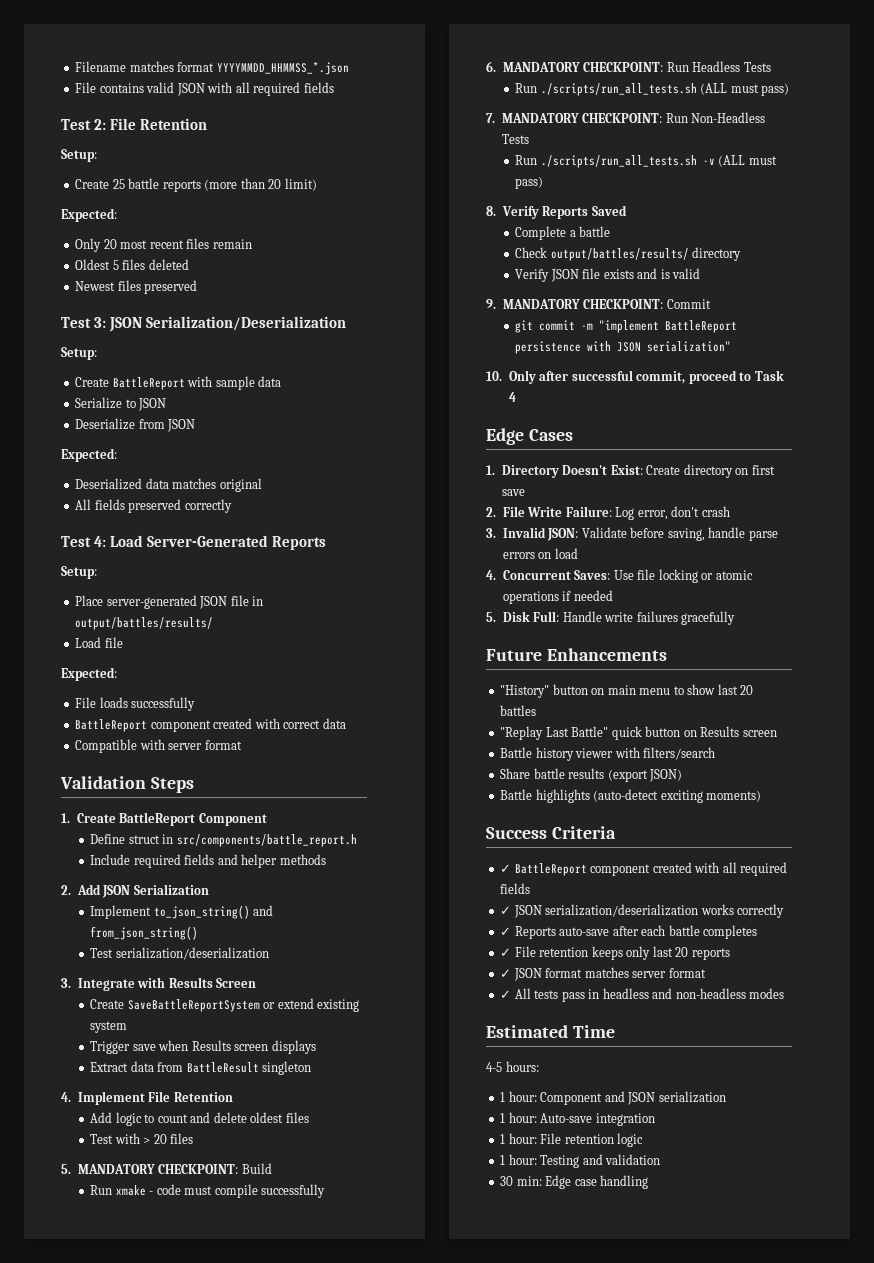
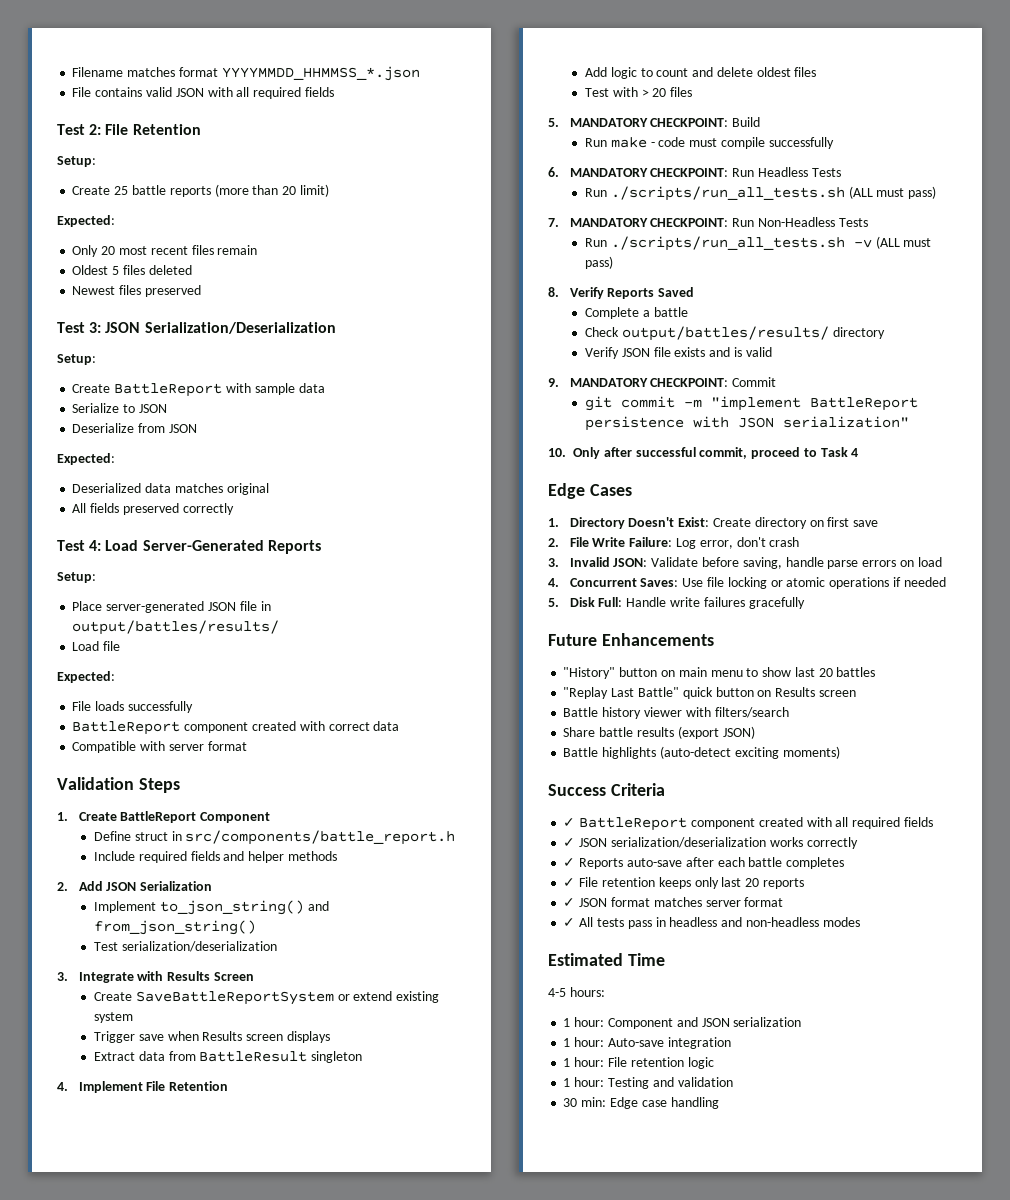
[115,1185,146,1196] xmake -> [610,137,647,148] make

